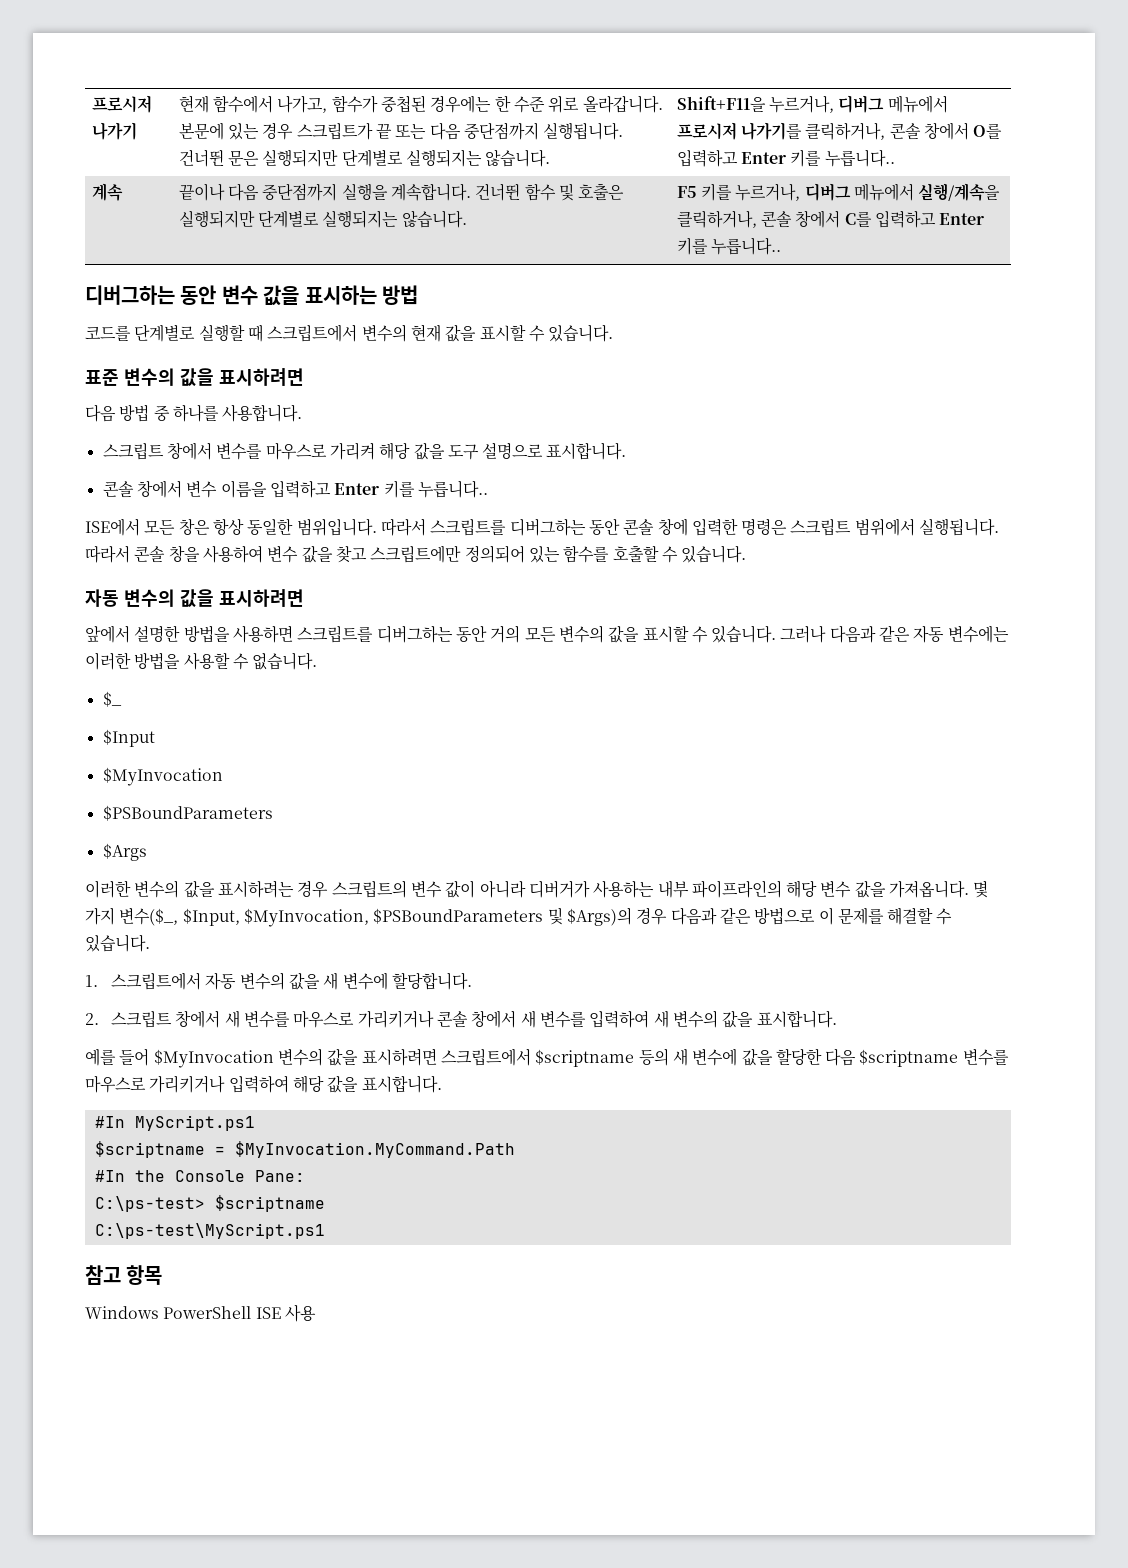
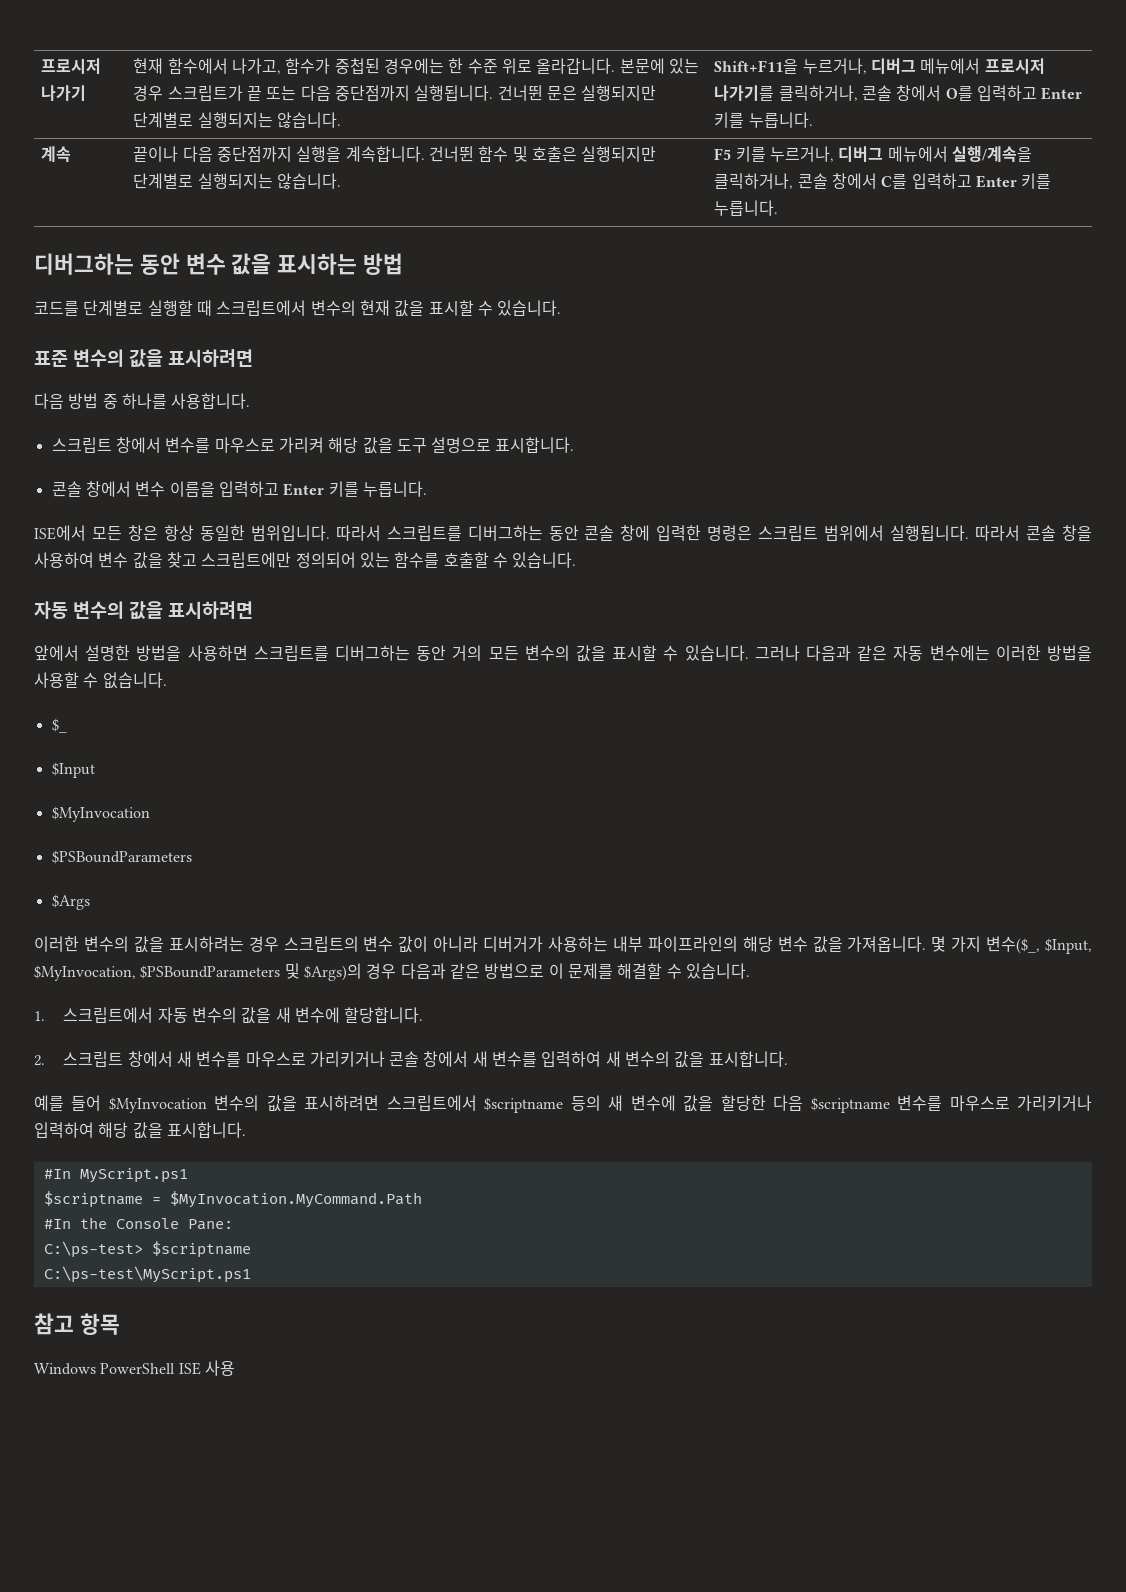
[824,149,895,167] 누릅니다.. -> [748,112,813,128] 누릅니다.
[710,237,781,255] 누릅니다.. -> [714,200,779,216] 누릅니다.
[417,480,488,498] 누릅니다.. -> [362,481,427,497] 누릅니다.

